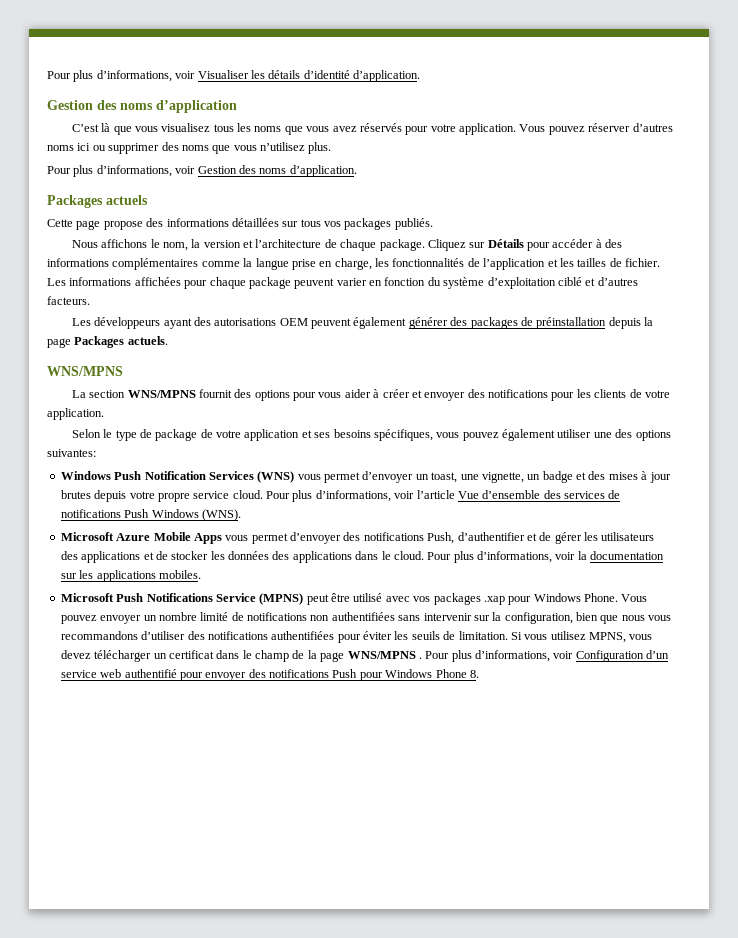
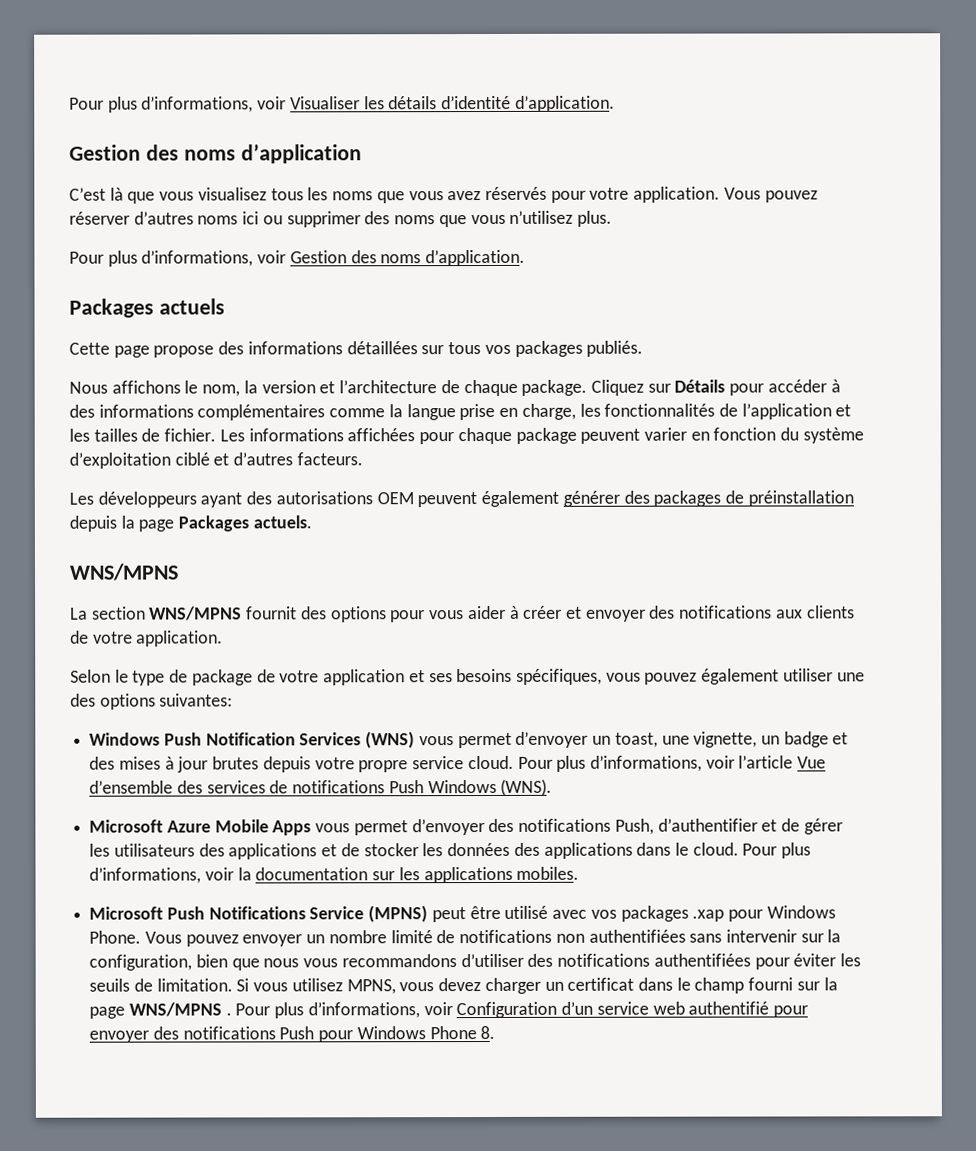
[551,389,591,401] pour les -> [775,609,803,619] aux
[94,650,152,662] télécharger -> [484,977,541,995] charger
[292,650,305,659] de -> [748,977,820,991] fourni sur

